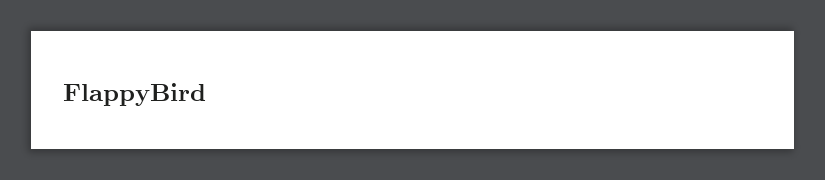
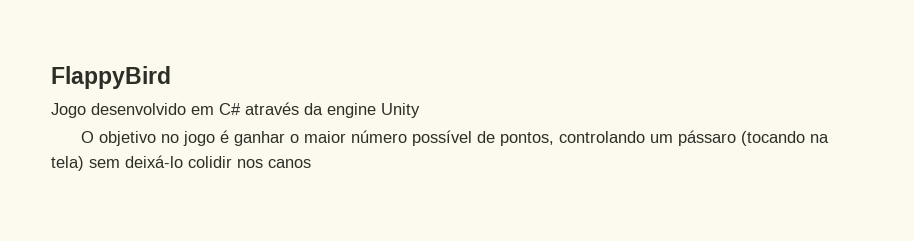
(206, 94) none -> [51,102,420,118] [80,130,829,146] [51,155,311,171] // Jogo desenvolvido em C# através da engine Unity // O objetivo no jogo é ganhar o maior número possível de pontos, controlando um pássaro (tocando na tela) sem deixá-lo colidir nos canos

